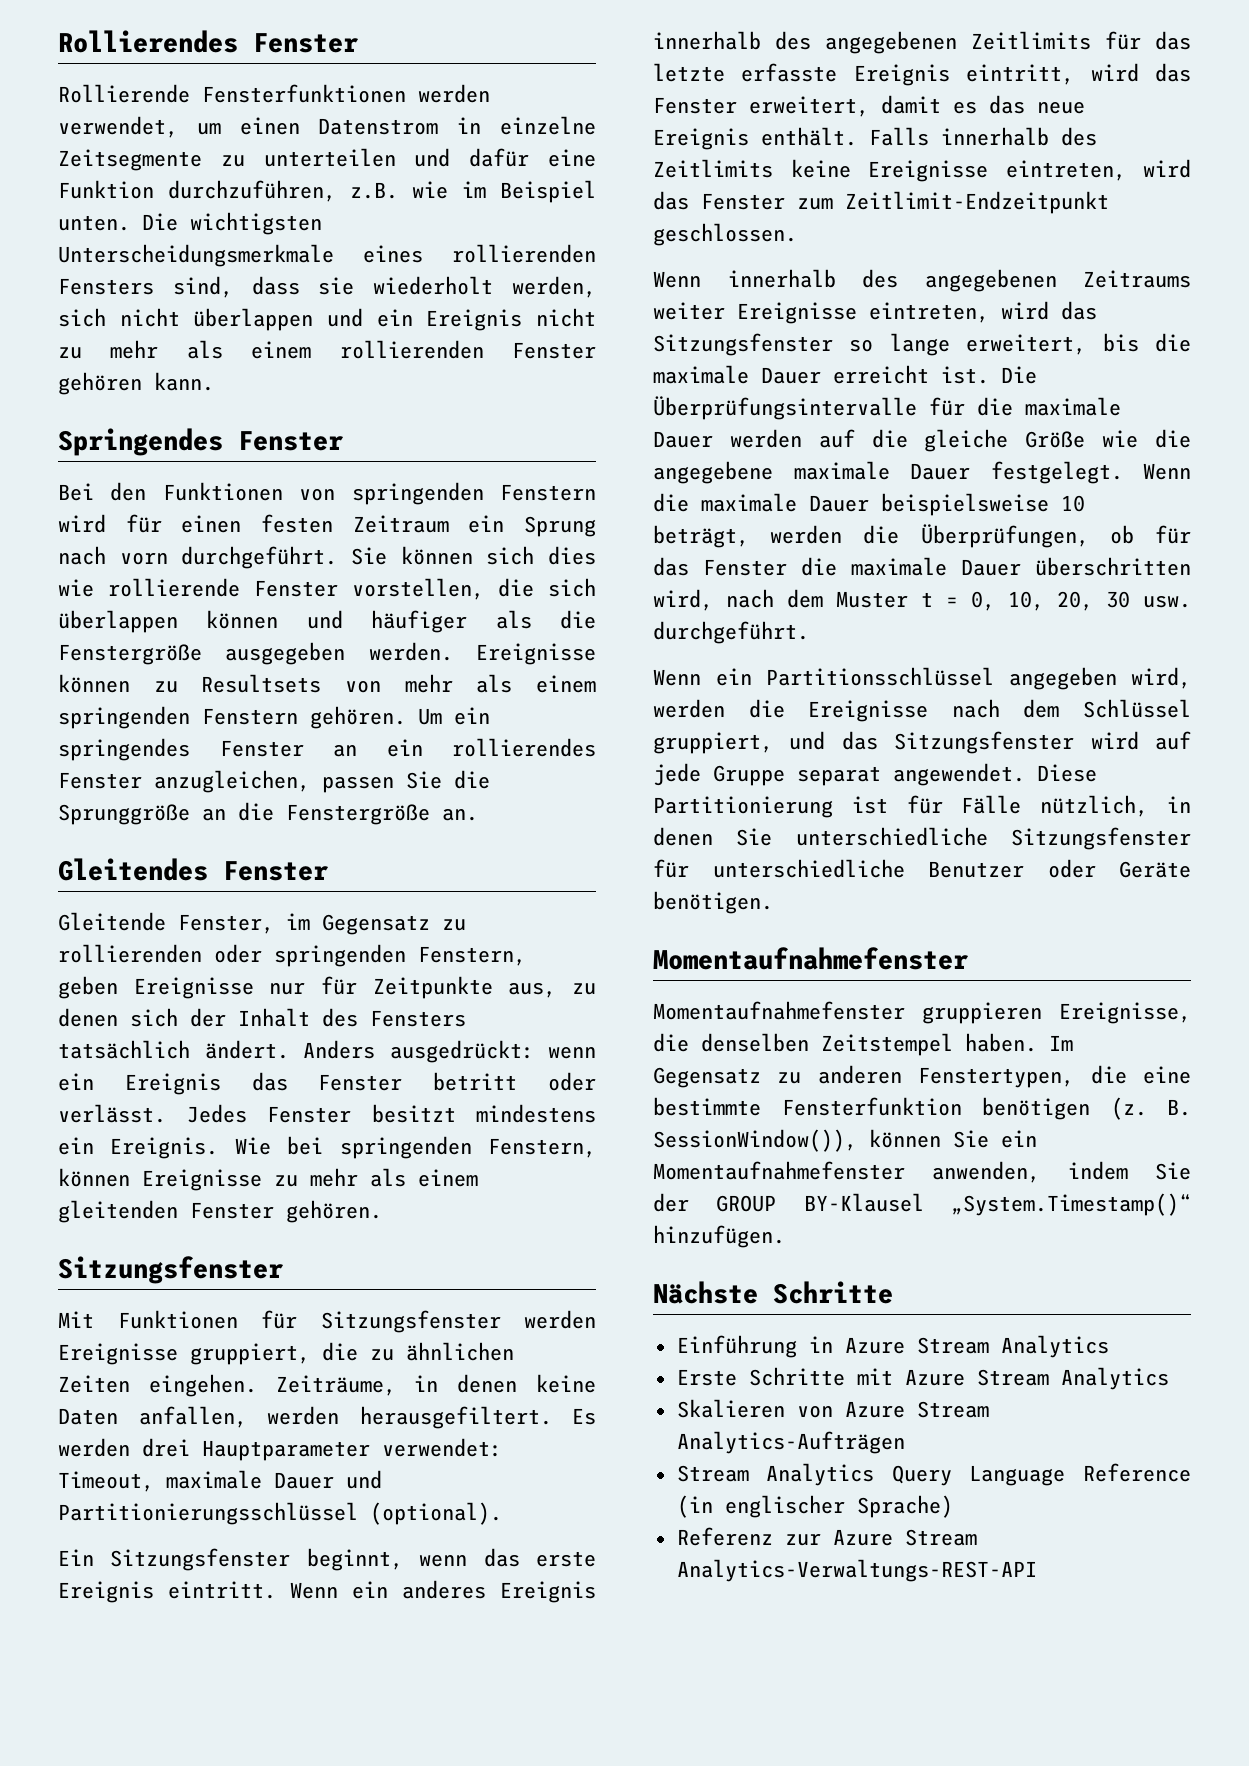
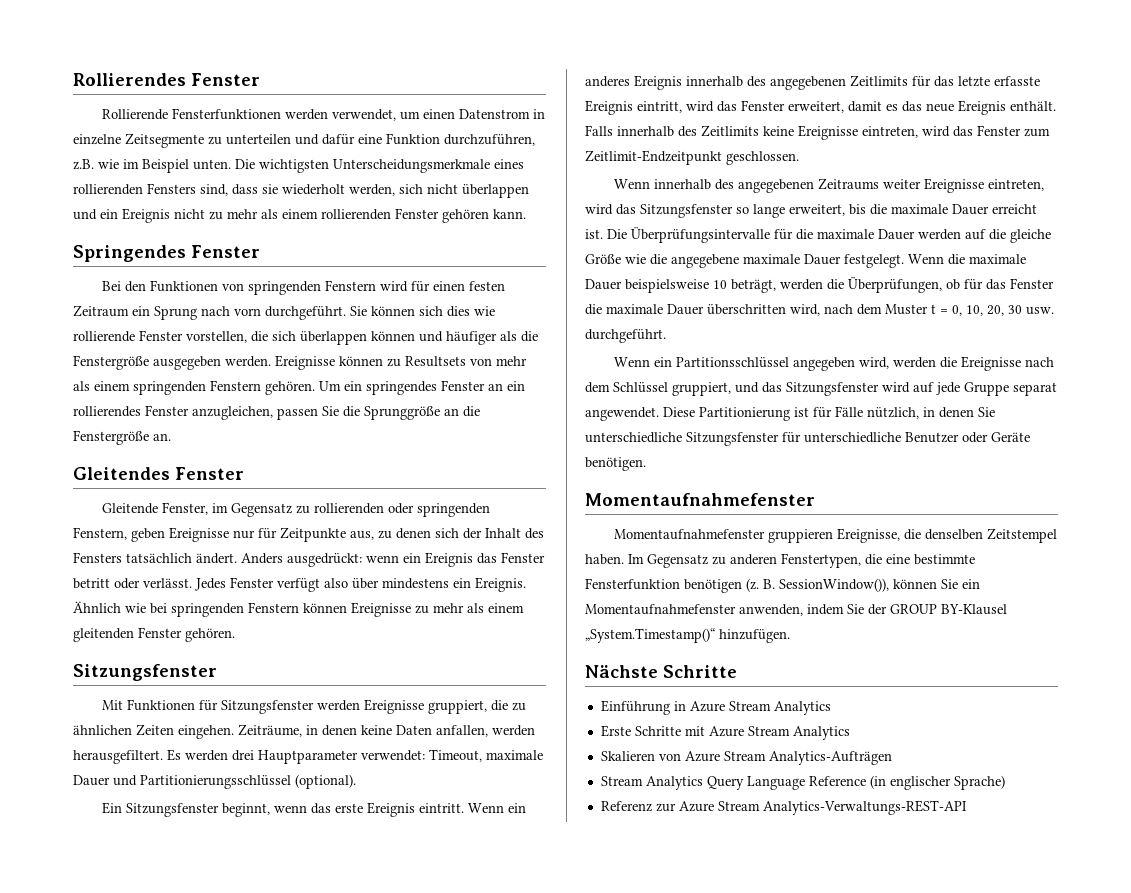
[371,1104,456,1123] besitzt -> [277,578,379,592] verfügt also über
[234,1137,271,1155] Wie -> [73,601,146,613] Ähnlich wie
[488,1138,596,1158] Fenstern, -> [248,602,299,613] Fenstern

